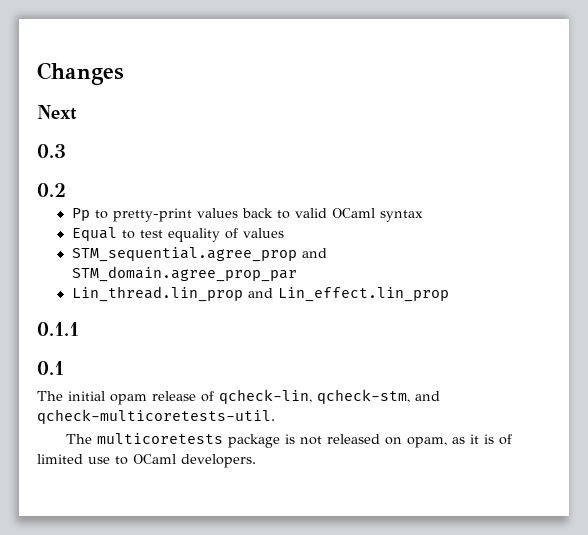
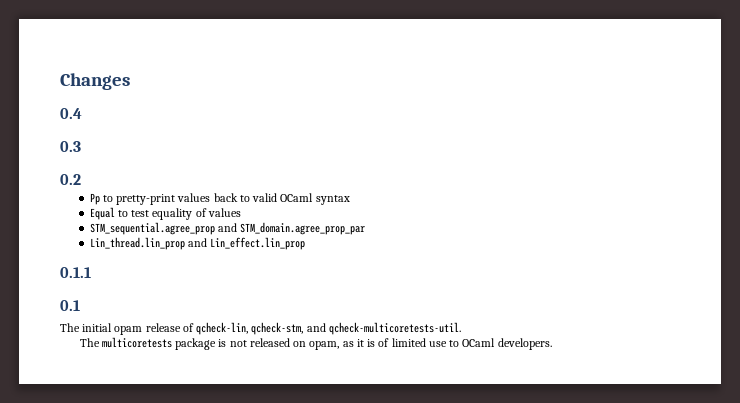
[37,105,77,120] Next -> [60,108,82,119] 0.4

